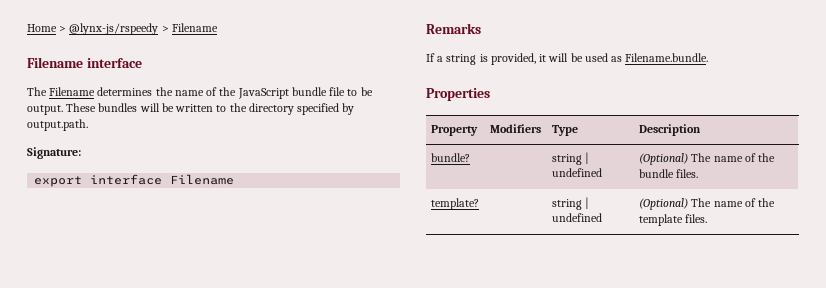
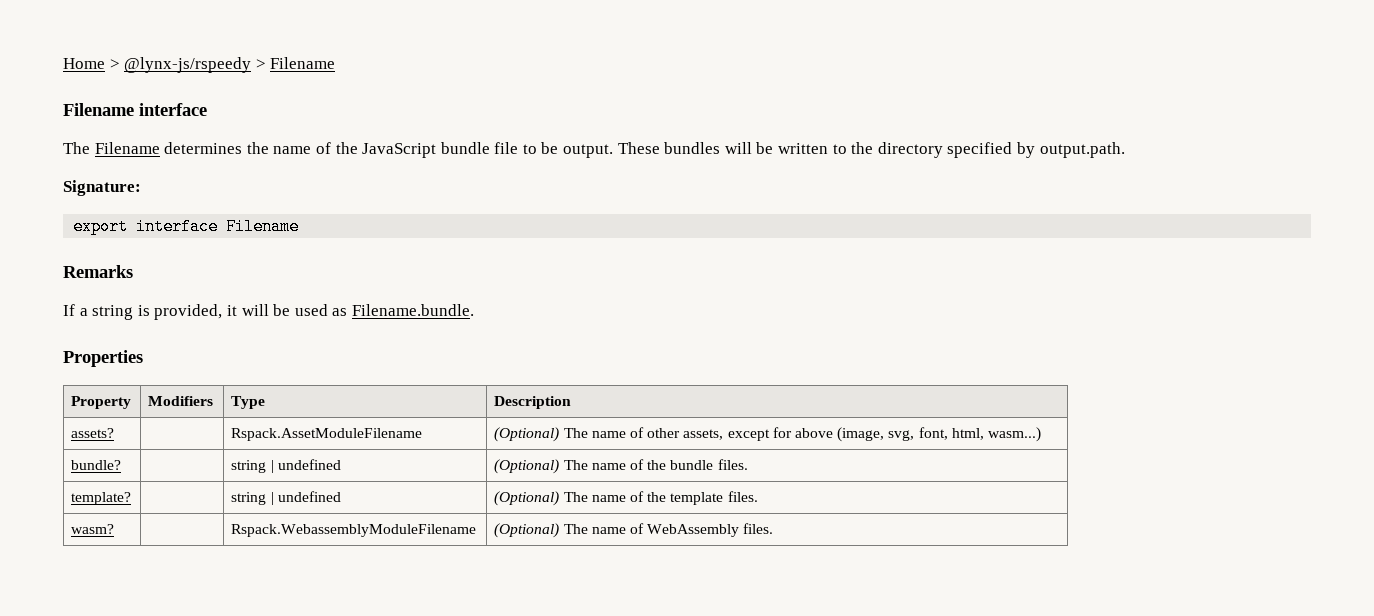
(702, 130) none -> [71,428,115,438] [231,428,423,441] [494,427,1041,442] // assets? | | Rspack.AssetModuleFilename | (Optional) The name of other assets, except for above (image, svg, font, html, wasm...)
(708, 218) none -> [71,524,115,534] [231,524,477,537] [494,523,774,538] // wasm? | | Rspack.WebassemblyModuleFilename | (Optional) The name of WebAssembly files.

